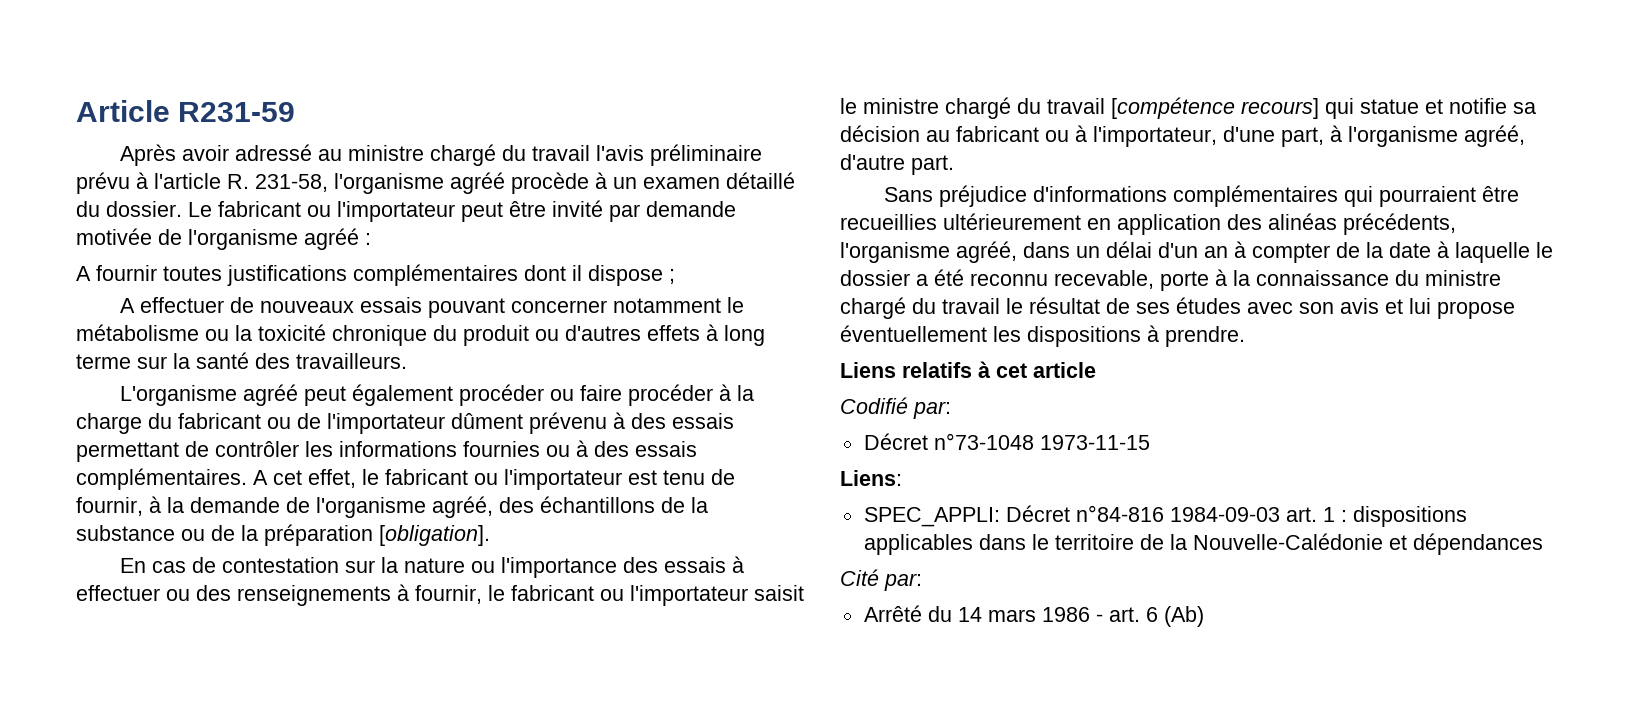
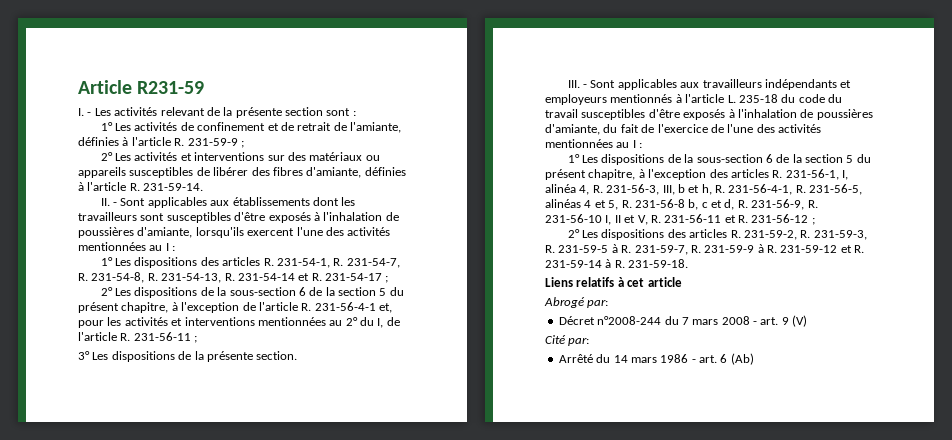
[119,144,762,166] [76,172,795,194] [76,200,736,222] [76,228,371,250] [76,264,675,286] [119,297,744,318] [76,324,765,346] [76,352,407,369] [119,384,754,406] [76,412,734,434] [76,440,697,462] [76,468,735,490] [76,496,708,518] [76,524,490,546] [119,556,744,578] [76,584,804,606] [840,97,1536,119] [840,125,1525,147] [840,154,954,175] [883,185,1519,207] [840,213,1456,235] [840,241,1553,263] [840,269,1501,291] [840,297,1515,319] [840,325,1245,347] Après avoir adressé au ministre chargé du travail l'avis préliminaire prévu à l'article R. 231-58, l'organisme agréé procède à un examen détaillé du dossier. Le fabricant ou l'importateur peut être invité par demande motivée de l'organisme agréé : // A fournir toutes justifications complémentaires dont il dispose ; // A effectuer de nouveaux essais pouvant concerner notamment le métabolisme ou la toxicité chronique du produit ou d'autres effets à long terme sur la santé des travailleurs. // L'organisme agréé peut également procéder ou faire procéder à la charge du fabricant ou de l'importateur dûment prévenu à des essais permettant de contrôler les informations fournies ou à des essais complémentaires. A cet effet, le fabricant ou l'importateur est tenu de fournir, à la demande de l'organisme agréé, des échantillons de la substance ou de la préparation [obligation]. // En cas de contestation sur la nature ou l'importance des essais à effectuer ou des renseignements à fournir, le fabricant ou l'importateur saisit le ministre chargé du travail [compétence recours] qui statue et notifie sa décision au fabricant ou à l'importateur, d'une part, à l'organisme agréé, d'autre part. // Sans préjudice d'informations complémentaires qui pourraient être recueillies ultérieurement en application des alinéas précédents, l'organisme agréé, dans un délai d'un an à compter de la date à laquelle le dossier a été reconnu recevable, porte à la connaissance du ministre chargé du travail le résultat de ses études avec son avis et lui propose éventuellement les dispositions à prendre. -> [78,107,356,118] [100,122,402,133] [78,137,244,148] [100,152,380,161] [78,167,406,178] [78,182,204,191] [100,197,356,208] [78,212,399,223] [78,227,391,238] [78,242,176,251] [100,257,400,268] [78,272,389,283] [100,287,404,298] [78,302,392,313] [78,317,400,328] [78,332,198,343] [78,351,298,362] [567,79,852,90] [545,94,842,105] [545,109,873,120] [545,124,821,135] [545,139,643,148] [567,154,871,165] [545,169,848,180] [545,184,863,195] [545,199,818,210] [545,214,815,225] [567,229,867,240] [545,244,865,255] [545,259,689,268] I. - Les activités relevant de la présente section sont : // 1° Les activités de confinement et de retrait de l'amiante, définies à l'article R. 231-59-9 ; // 2° Les activités et interventions sur des matériaux ou appareils susceptibles de libérer des fibres d'amiante, définies à l'article R. 231-59-14. // II. - Sont applicables aux établissements dont les travailleurs sont susceptibles d'être exposés à l'inhalation de poussières d'amiante, lorsqu'ils exercent l'une des activités mentionnées au I : // 1° Les dispositions des articles R. 231-54-1, R. 231-54-7, R. 231-54-8, R. 231-54-13, R. 231-54-14 et R. 231-54-17 ; // 2° Les dispositions de la sous-section 6 de la section 5 du présent chapitre, à l'exception de l'article R. 231-56-4-1 et, pour les activités et interventions mentionnées au 2° du I, de l'article R. 231-56-11 ; // 3° Les dispositions de la présente section. // III. - Sont applicables aux travailleurs indépendants et employeurs mentionnés à l'article L. 235-18 du code du travail susceptibles d'être exposés à l'inhalation de poussières d'amiante, du fait de l'exercice de l'une des activités mentionnées au I : // 1° Les dispositions de la sous-section 6 de la section 5 du présent chapitre, à l'exception des articles R. 231-56-1, I, alinéa 4, R. 231-56-3, III, b et h, R. 231-56-4-1, R. 231-56-5, alinéas 4 et 5, R. 231-56-8 b, c et d, R. 231-56-9, R. 231-56-10 I, II et V, R. 231-56-11 et R. 231-56-12 ; // 2° Les dispositions des articles R. 231-59-2, R. 231-59-3, R. 231-59-5 à R. 231-59-7, R. 231-59-9 à R. 231-59-12 et R. 231-59-14 à R. 231-59-18.
[840,397,908,414] Codifié -> [544,297,585,308] Abrogé
[933,433,1150,450] [840,470,902,486] [863,505,1467,527] [863,533,1543,555] n°73-1048 1973-11-15 // Liens: // SPEC_APPLI: Décret n°84-816 1984-09-03 art. 1 : dispositions applicables dans le territoire de la Nouvelle-Calédonie et dépendances -> [597,315,808,327] n°2008-244 du 7 mars 2008 - art. 9 (V)

